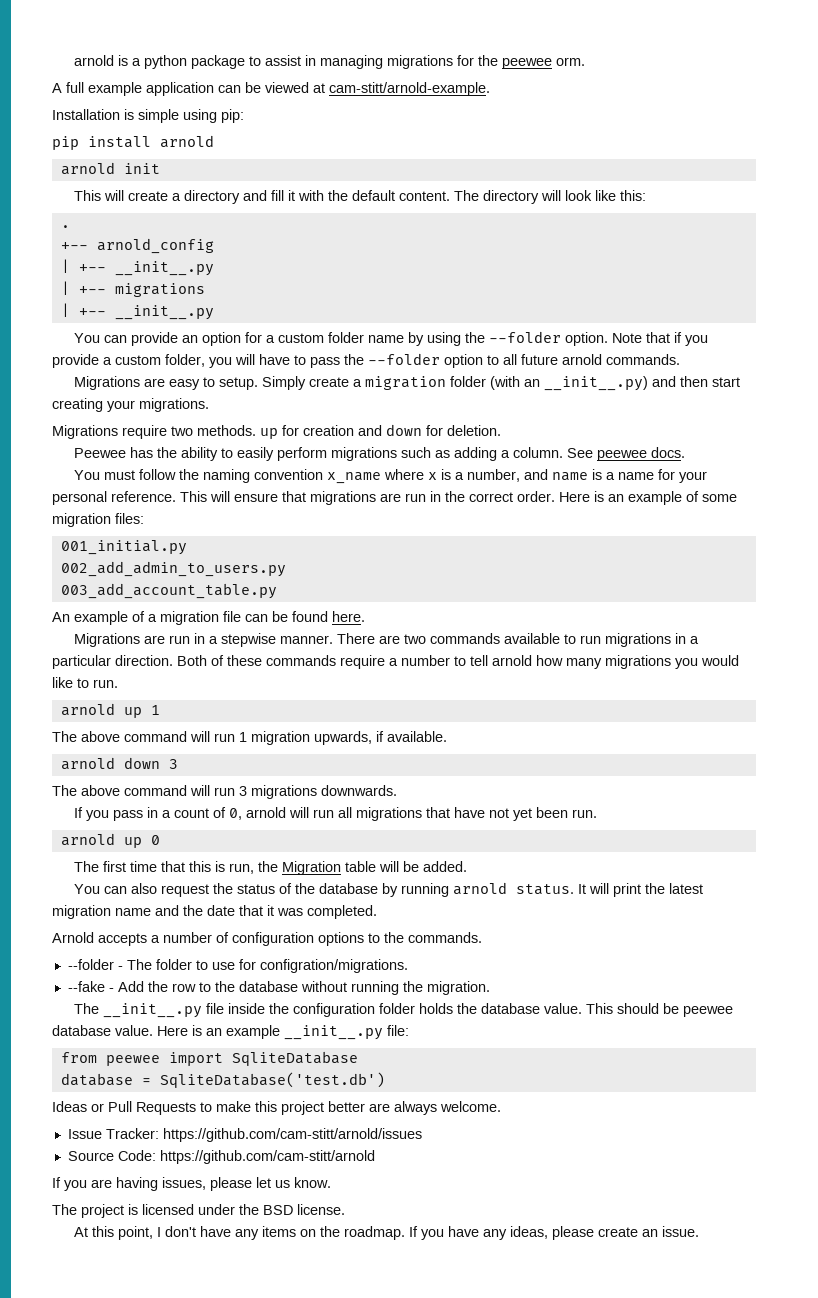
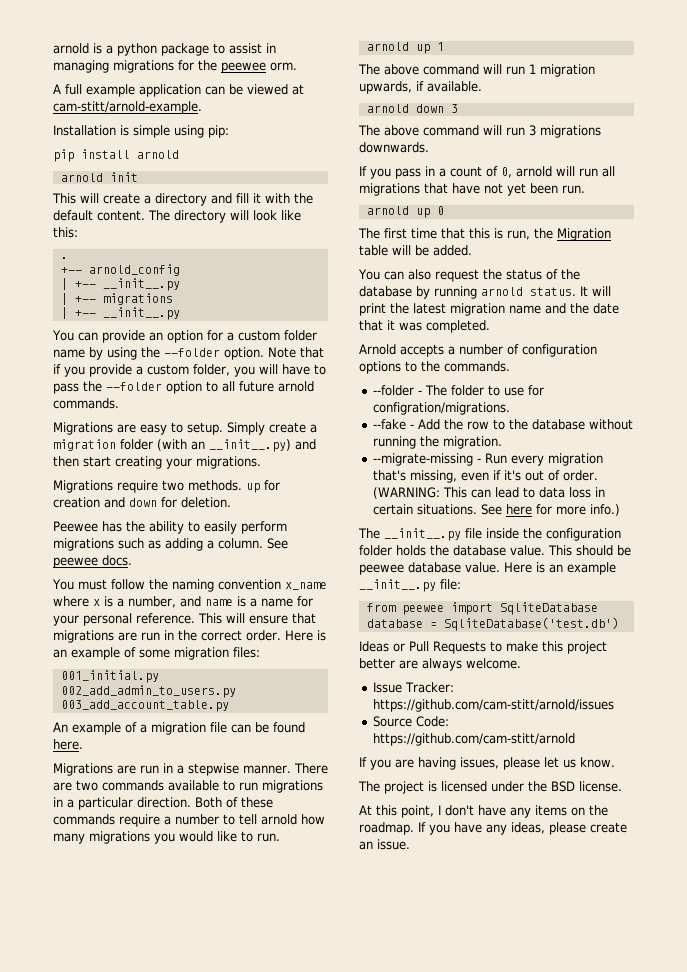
(490, 988) none -> [372,453,603,466] [372,470,598,483] [372,487,605,499] [372,504,620,516] // --migrate-missing - Run every migration that's missing, even if it's out of order. (WARNING: This can lead to data loss in certain situations. See here for more info.)

